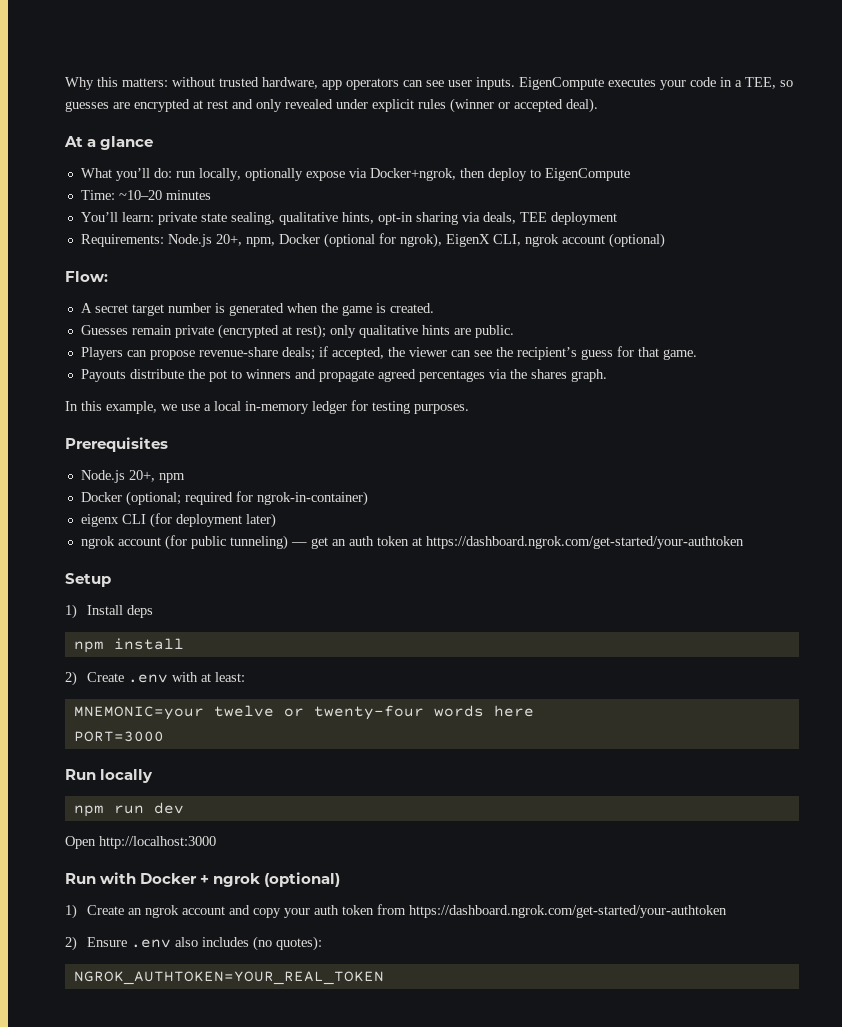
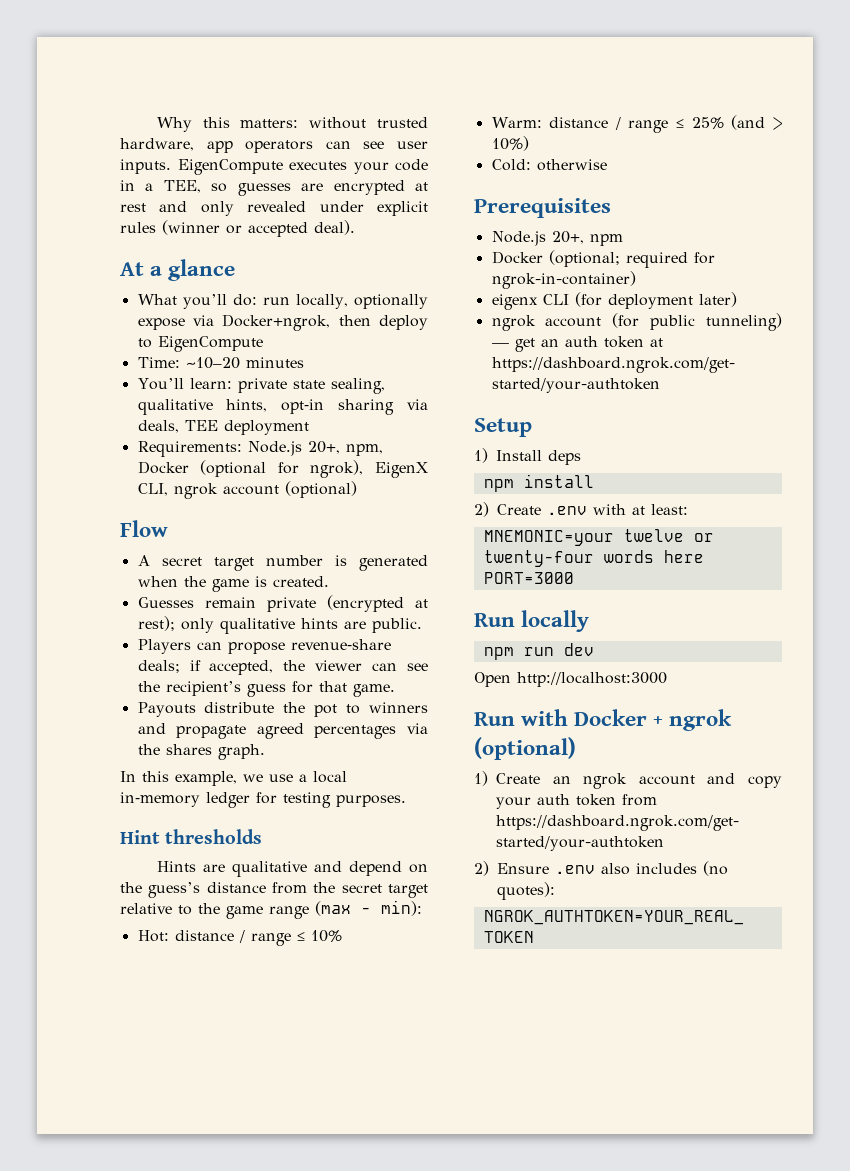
[65,271,108,282] Flow: -> [120,520,168,537] Flow
(469, 409) none -> [120,829,263,844] [156,861,428,877] [120,882,428,898] [120,900,422,919] [137,930,342,946] [491,115,782,133] [491,136,529,151] [491,159,607,171] // Hint thresholds // Hints are qualitative and depend on the guess’s distance from the secret target relative to the game range (max - min): // Hot: distance / range ≤ 10% // Warm: distance / range ≤ 25% (and > 10%) // Cold: otherwise

